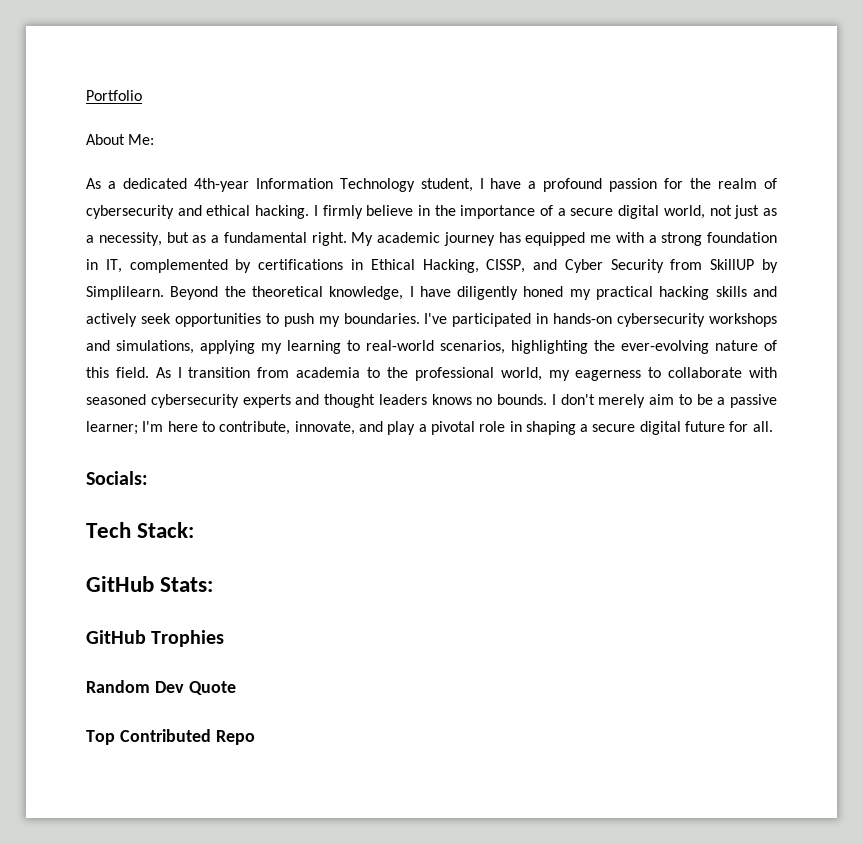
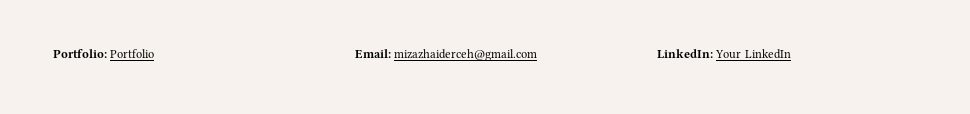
(86, 95) none -> [53,49,107,58] Portfolio:
[86,134,155,145] [86,178,778,192] [86,205,777,219] [86,232,777,246] [86,259,779,273] [86,286,777,300] [86,313,777,327] [86,340,777,354] [86,367,778,381] [86,394,777,408] [86,421,773,435] [86,471,148,485] [86,522,195,538] [86,576,214,592] [86,630,225,647] [86,680,236,695] [86,729,255,745] About Me: // As a dedicated 4th-year Information Technology student, I have a profound passion for the realm of cybersecurity and ethical hacking. I firmly believe in the importance of a secure digital world, not just as a necessity, but as a fundamental right. My academic journey has equipped me with a strong foundation in IT, complemented by certifications in Ethical Hacking, CISSP, and Cyber Security from SkillUP by Simplilearn. Beyond the theoretical knowledge, I have diligently honed my practical hacking skills and actively seek opportunities to push my boundaries. I've participated in hands-on cybersecurity workshops and simulations, applying my learning to real-world scenarios, highlighting the ever-evolving nature of this field. As I transition from academia to the professional world, my eagerness to collaborate with seasoned cybersecurity experts and thought leaders knows no bounds. I don't merely aim to be a passive learner; I'm here to contribute, innovate, and play a pivotal role in shaping a secure digital future for all. // Socials: // Tech Stack: // GitHub Stats: // GitHub Trophies // Random Dev Quote // Top Contributed Repo -> [355,49,538,61] [657,49,791,59] Email: mizazhaiderceh@gmail.com // LinkedIn: Your LinkedIn

